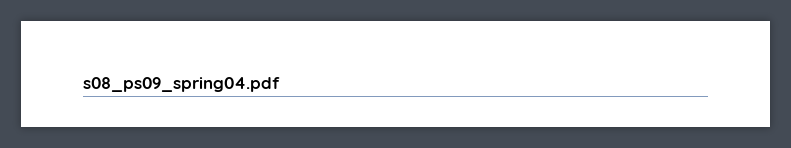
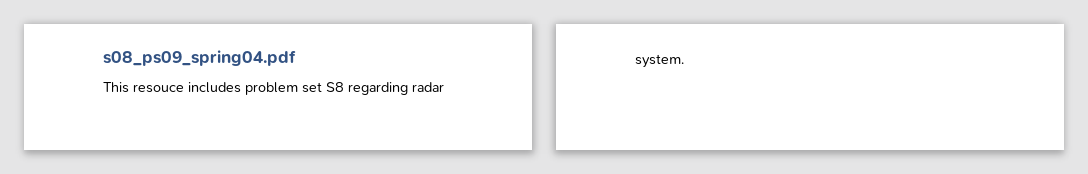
(280, 84) none -> [103,82,444,95] [635,54,684,68] // This resouce includes problem set S8 regarding radar system.

